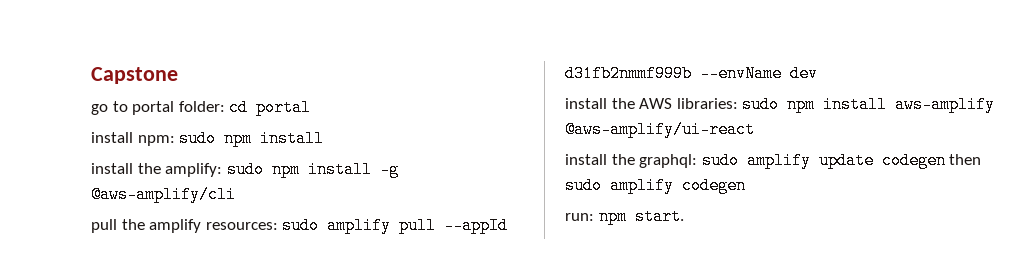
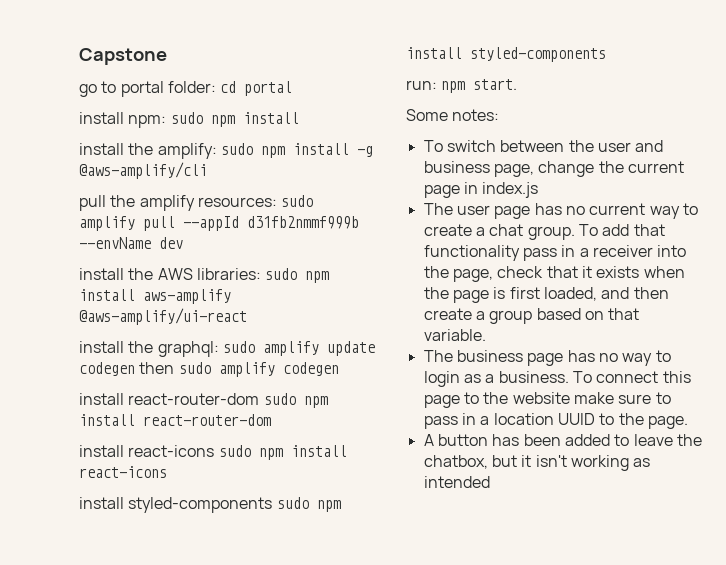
[565,208,684,225] run: npm start. -> [79,393,328,408] [79,414,271,426] [79,445,347,460] [79,466,167,478] [79,497,341,513] [406,47,606,62] [406,79,518,93] [406,109,500,121] [423,140,664,152] [423,161,684,177] [423,182,539,198] [423,203,698,219] [423,224,665,240] [423,245,687,261] [423,266,685,282] [423,287,669,303] [423,308,640,324] [423,329,486,341] [423,350,671,366] [423,371,691,387] [423,392,671,408] [423,413,688,429] [423,434,702,446] [423,455,651,471] [423,476,490,488] install react-router-dom sudo npm install react-router-dom // install react-icons sudo npm install react-icons // install styled-components sudo npm install styled-components // run: npm start. // Some notes: // To switch between the user and business page, change the current page in index.js // The user page has no current way to create a chat group. To add that functionality pass in a receiver into the page, check that it exists when the page is first loaded, and then create a group based on that variable. // The business page has no way to login as a business. To connect this page to the website make sure to pass in a location UUID to the page. // A button has been added to leave the chatbox, but it isn't working as intended

